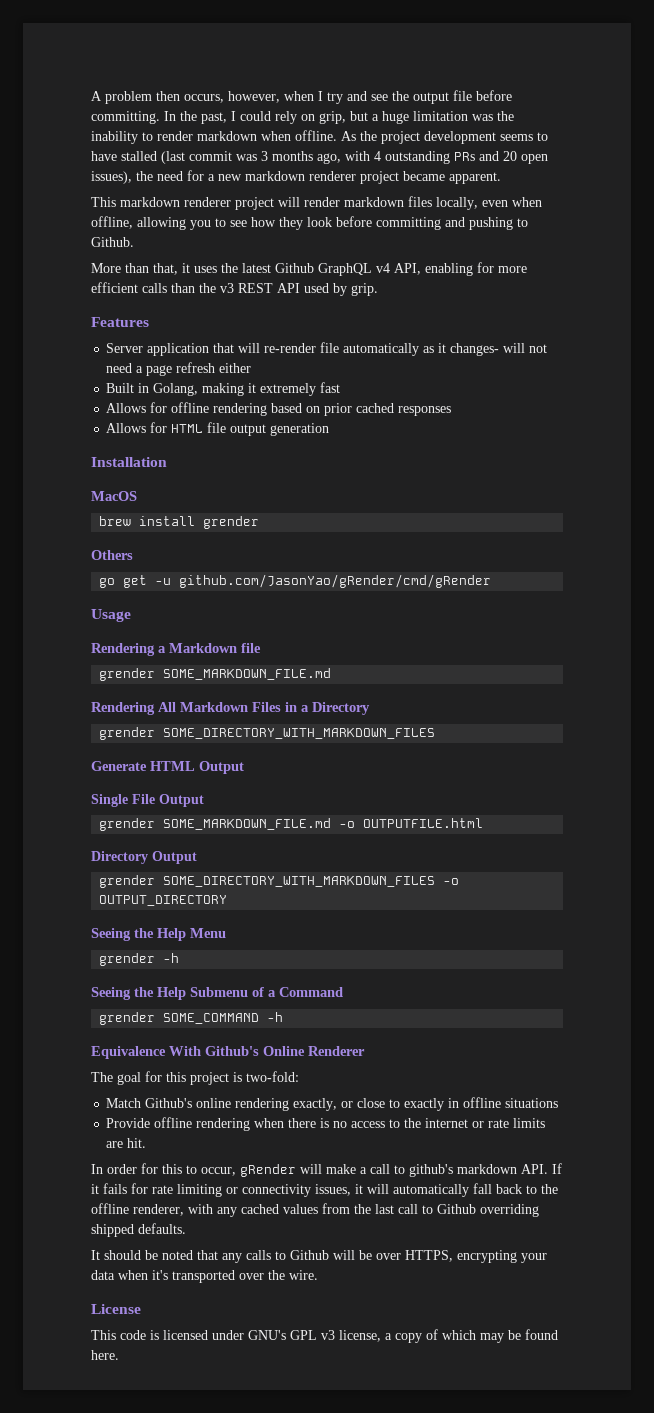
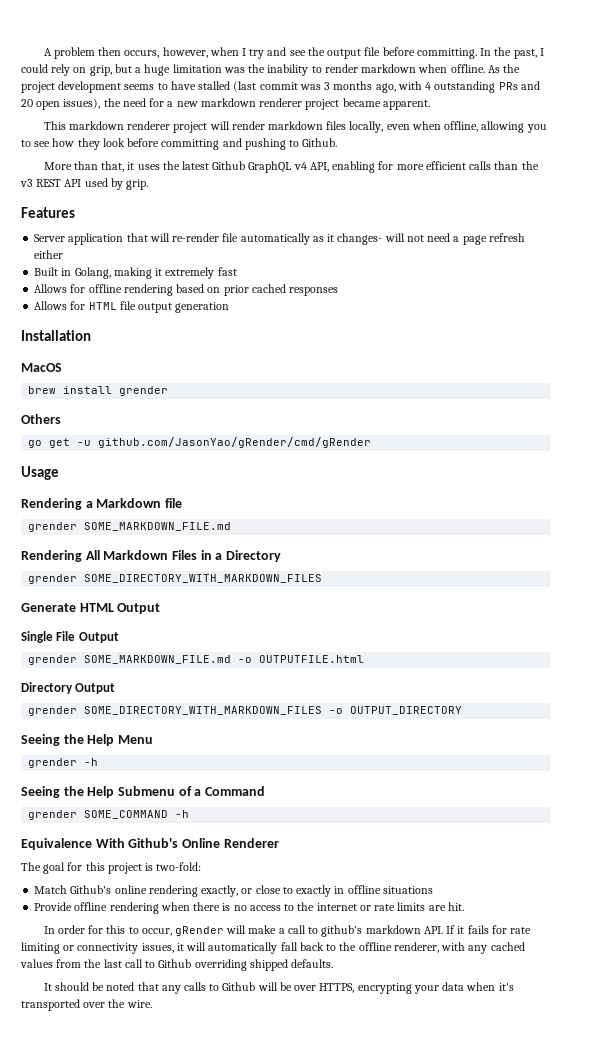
[91,1304,141,1314] [91,1329,558,1343] [91,1350,119,1360] // License // This code is licensed under GNU's GPL v3 license, a copy of which may be found here. -> (152, 1004) none

